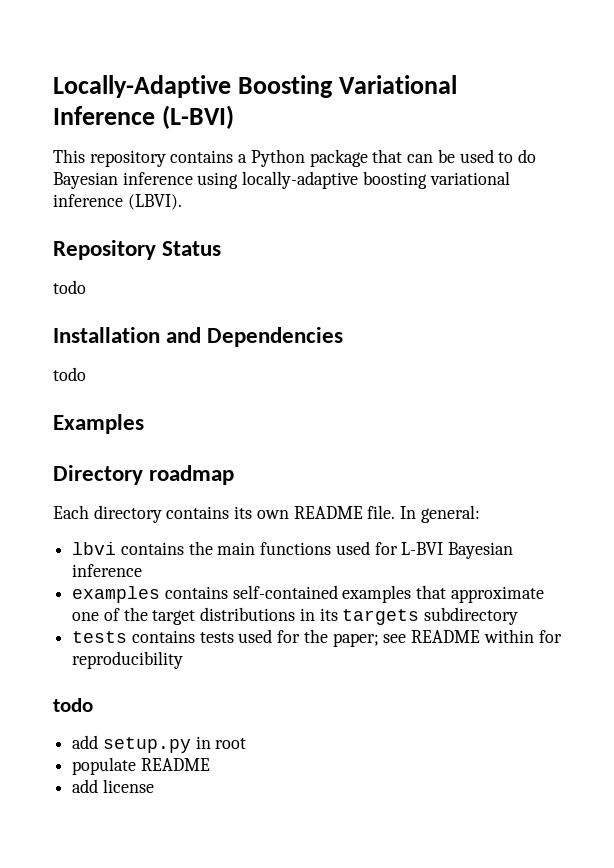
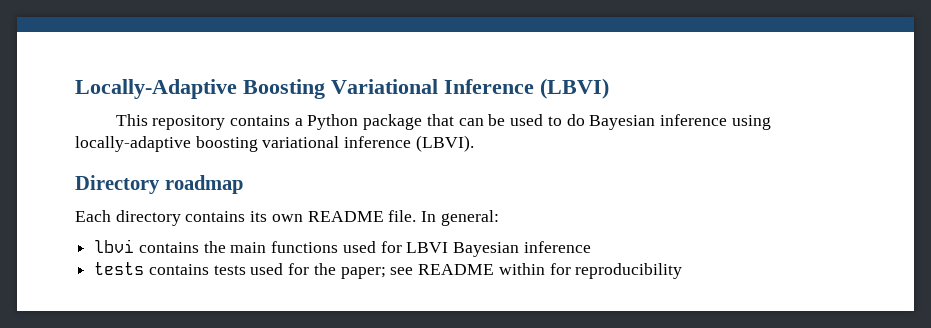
[161,105,234,129] (L-BVI) -> [540,78,609,99] (LBVI)
[53,240,222,260] [53,280,86,294] [53,327,344,347] [53,367,86,381] [53,414,144,434] // Repository Status // todo // Installation and Dependencies // todo // Examples -> (474, 143) none
[401,542,514,559] [72,564,143,577] [72,585,544,603] [72,607,519,625] L-BVI Bayesian inference // examples contains self-contained examples that approximate one of the target distributions in its targets subdirectory -> [406,241,591,257] LBVI Bayesian inference
[53,698,93,712] [72,735,247,753] [72,757,210,775] [72,779,154,793] // todo // add setup.py in root // populate README // add license -> (683, 271) none

